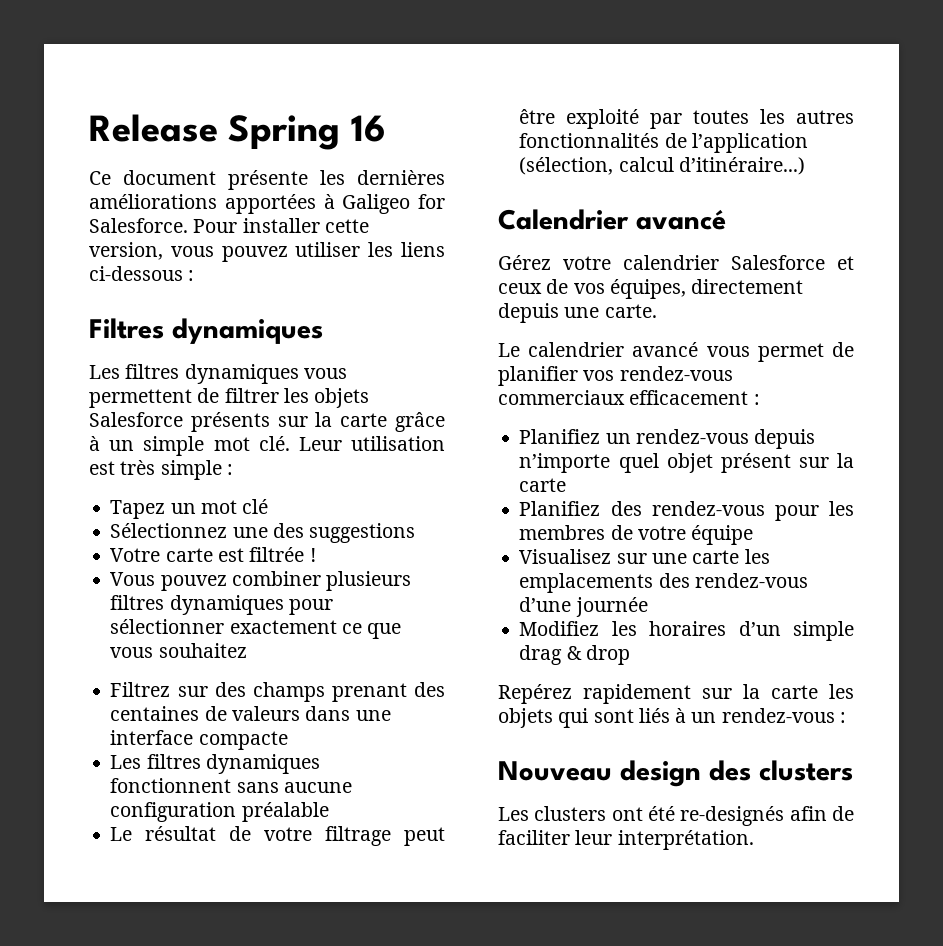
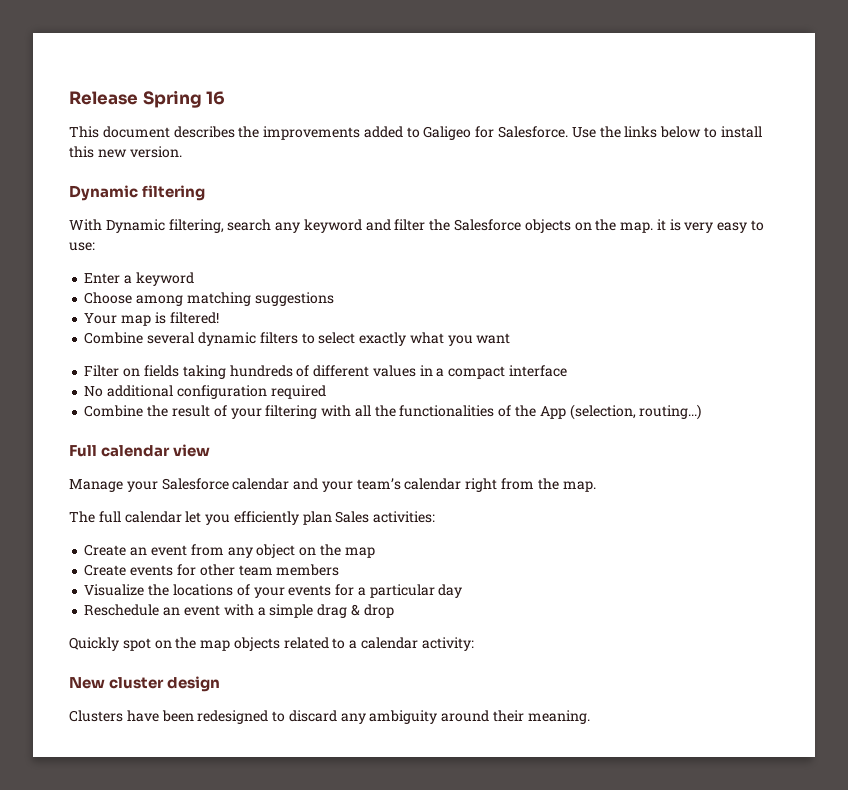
[89,170,445,190] [89,194,445,214] [89,218,369,233] [89,242,445,262] [89,266,195,281] [89,318,323,344] [89,364,347,384] [89,388,370,408] [89,412,446,432] [89,436,445,456] [89,460,233,480] [110,499,269,519] [110,523,416,543] [110,547,316,562] [110,571,412,591] [110,595,333,615] [110,619,402,639] [110,643,247,658] [110,682,446,702] [110,706,391,721] [110,730,288,750] [110,754,320,774] [110,778,352,793] [110,802,329,822] [110,826,446,846] [519,109,854,129] [519,133,808,153] [519,157,805,175] [498,209,726,230] [498,255,854,270] [498,279,804,299] [498,303,657,323] [498,342,854,362] [498,366,733,386] [498,390,760,405] [519,429,816,449] [519,453,854,473] [519,478,567,492] [519,501,854,521] [519,525,754,545] [519,549,770,564] [519,573,808,593] [519,597,648,617] [519,621,854,641] [519,645,630,665] [498,684,854,704] [498,708,846,728] [498,760,853,787] [498,806,854,826] [498,830,754,850] Ce document présente les dernières améliorations apportées à Galigeo for Salesforce. Pour installer cette version, vous pouvez utiliser les liens ci-dessous : // Filtres dynamiques // Les filtres dynamiques vous permettent de filtrer les objets Salesforce présents sur la carte grâce à un simple mot clé. Leur utilisation est très simple : // Tapez un mot clé // Sélectionnez une des suggestions // Votre carte est filtrée ! // Vous pouvez combiner plusieurs filtres dynamiques pour sélectionner exactement ce que vous souhaitez // Filtrez sur des champs prenant des centaines de valeurs dans une interface compacte // Les filtres dynamiques fonctionnent sans aucune configuration préalable // Le résultat de votre filtrage peut être exploité par toutes les autres fonctionnalités de l’application (sélection, calcul d’itinéraire...) // Calendrier avancé // Gérez votre calendrier Salesforce et ceux de vos équipes, directement depuis une carte. // Le calendrier avancé vous permet de planifier vos rendez-vous commerciaux efficacement : // Planifiez un rendez-vous depuis n’importe quel objet présent sur la carte // Planifiez des rendez-vous pour les membres de votre équipe // Visualisez sur une carte les emplacements des rendez-vous d’une journée // Modifiez les horaires d’un simple drag & drop // Repérez rapidement sur la carte les objets qui sont liés à un rendez-vous : // Nouveau design des clusters // Les clusters ont été re-designés afin de faciliter leur interprétation. -> [69,126,762,140] [69,146,182,158] [69,185,206,201] [69,219,765,233] [69,242,95,251] [84,272,194,286] [84,292,334,306] [84,312,219,326] [84,332,511,346] [84,365,567,379] [84,385,326,399] [84,404,702,420] [69,444,211,457] [69,478,596,492] [69,511,436,525] [84,544,375,558] [84,564,340,576] [84,584,463,598] [84,604,394,618] [69,637,474,651] [69,676,221,692] [69,710,590,724] This document describes the improvements added to Galigeo for Salesforce. Use the links below to install this new version. // Dynamic filtering // With Dynamic filtering, search any keyword and filter the Salesforce objects on the map. it is very easy to use: // Enter a keyword // Choose among matching suggestions // Your map is filtered! // Combine several dynamic filters to select exactly what you want // Filter on fields taking hundreds of different values in a compact interface // No additional configuration required // Combine the result of your filtering with all the functionalities of the App (selection, routing...) // Full calendar view // Manage your Salesforce calendar and your team’s calendar right from the map. // The full calendar let you efficiently plan Sales activities: // Create an event from any object on the map // Create events for other team members // Visualize the locations of your events for a particular day // Reschedule an event with a simple drag & drop // Quickly spot on the map objects related to a calendar activity: // New cluster design // Clusters have been redesigned to discard any ambiguity around their meaning.

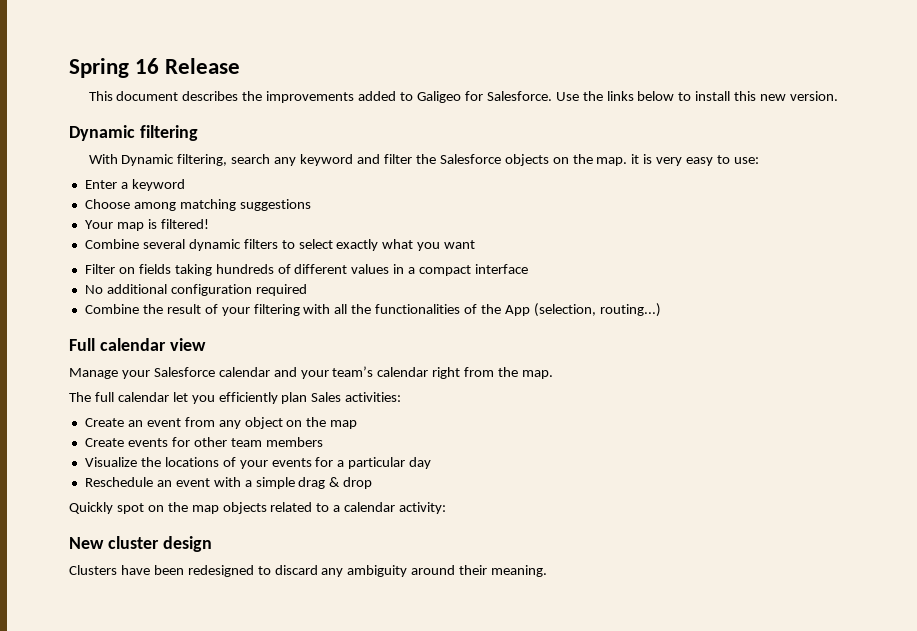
[69,91,138,105] Release -> (69, 68) none
(226, 98) none -> [165,58,241,74] Release

